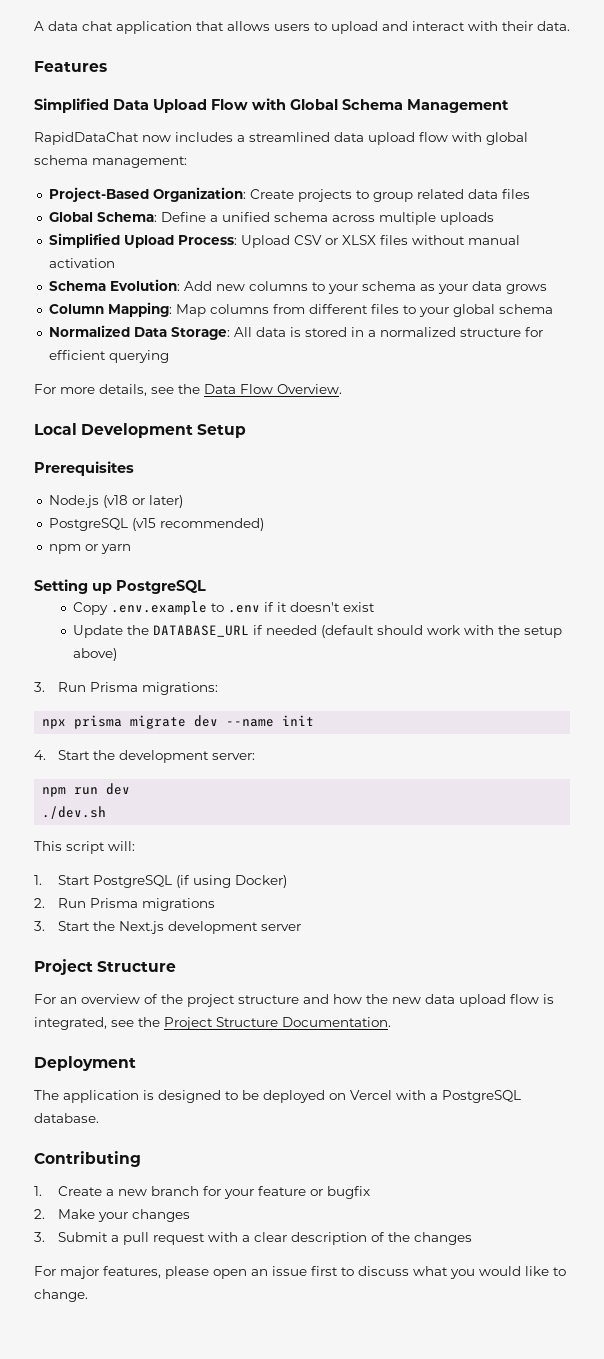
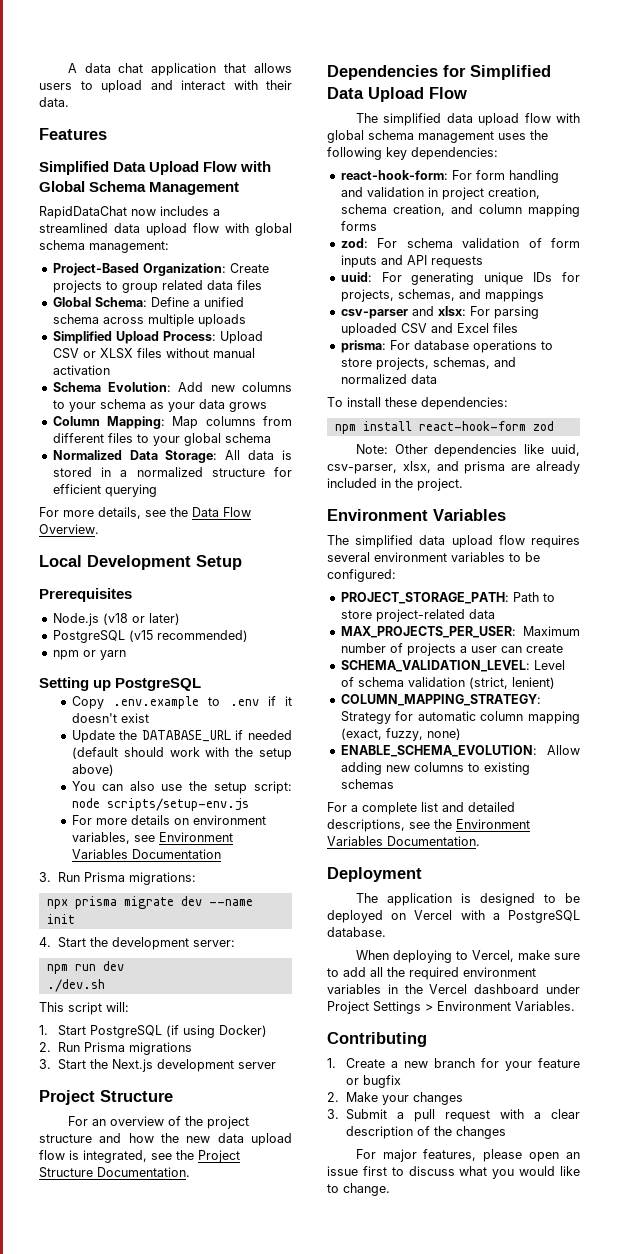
(118, 654) none -> [71,781,292,794] [71,798,249,811] [71,815,266,825] [71,832,233,844] [71,849,221,859] // You can also use the setup script: node scripts/setup-env.js // For more details on environment variables, see Environment Variables Documentation
(391, 1022) none -> [327,65,551,80] [327,87,467,102] [355,113,580,126] [327,130,548,143] [327,147,498,160] [340,170,559,183] [340,187,540,200] [340,204,580,217] [340,221,377,231] [340,238,580,248] [340,255,483,268] [340,272,580,285] [340,289,544,302] [340,306,539,319] [340,323,518,336] [340,340,553,353] [340,357,516,370] [340,374,437,384] [327,397,508,410] [334,421,554,434] [355,444,580,457] [327,461,580,474] [327,478,463,491] [327,509,506,521] [327,535,580,548] [327,552,540,562] [327,569,396,582] [340,592,555,604] [340,609,495,622] [340,626,580,638] [340,643,563,656] [340,660,565,672] [340,677,555,689] [340,694,541,706] [340,711,580,724] [340,728,461,741] [340,745,580,757] [340,762,530,775] [340,779,394,789] [327,802,515,815] [327,819,530,832] [327,836,480,846] // Dependencies for Simplified Data Upload Flow // The simplified data upload flow with global schema management uses the following key dependencies: // react-hook-form: For form handling and validation in project creation, schema creation, and column mapping forms // zod: For schema validation of form inputs and API requests // uuid: For generating unique IDs for projects, schemas, and mappings // csv-parser and xlsx: For parsing uploaded CSV and Excel files // prisma: For database operations to store projects, schemas, and normalized data // To install these dependencies: // npm install react-hook-form zod // Note: Other dependencies like uuid, csv-parser, xlsx, and prisma are already included in the project. // Environment Variables // The simplified data upload flow requires several environment variables to be configured: // PROJECT_STORAGE_PATH: Path to store project-related data // MAX_PROJECTS_PER_USER: Maximum number of projects a user can create // SCHEMA_VALIDATION_LEVEL: Level of schema validation (strict, lenient) // COLUMN_MAPPING_STRATEGY: Strategy for automatic column mapping (exact, fuzzy, none) // ENABLE_SCHEMA_EVOLUTION: Allow adding new columns to existing schemas // For a complete list and detailed descriptions, see the Environment Variables Documentation.
(99, 1118) none -> [355,950,580,963] [327,967,536,980] [327,984,580,994] [327,1001,575,1014] // When deploying to Vercel, make sure to add all the required environment variables in the Vercel dashboard under Project Settings > Environment Variables.

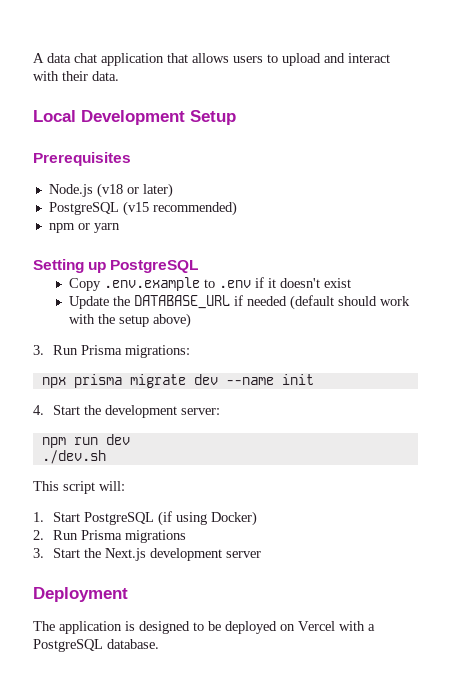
[39,128,107,140] [39,161,272,175] [39,181,240,195] [39,206,220,219] [39,223,292,236] [39,240,169,253] [52,263,269,276] [52,280,262,293] [52,297,244,307] [52,314,246,327] [52,331,263,344] [52,348,255,359] [52,365,110,375] [52,382,292,392] [52,399,267,412] [52,416,292,429] [52,433,271,446] [52,450,292,463] [52,467,292,477] [52,484,157,497] [39,507,251,519] [39,524,99,534] // Features // Simplified Data Upload Flow with Global Schema Management // RapidDataChat now includes a streamlined data upload flow with global schema management: // Project-Based Organization: Create projects to group related data files // Global Schema: Define a unified schema across multiple uploads // Simplified Upload Process: Upload CSV or XLSX files without manual activation // Schema Evolution: Add new columns to your schema as your data grows // Column Mapping: Map columns from different files to your global schema // Normalized Data Storage: All data is stored in a normalized structure for efficient querying // For more details, see the Data Flow Overview. -> (119, 76) none
[71,781,292,794] [71,798,249,811] [71,815,266,825] [71,832,233,844] [71,849,221,859] // You can also use the setup script: node scripts/setup-env.js // For more details on environment variables, see Environment Variables Documentation -> (191, 320) none
[39,1090,173,1105] [67,1116,249,1129] [39,1133,292,1146] [39,1150,240,1163] [39,1167,190,1178] [327,65,551,80] [327,87,467,102] [355,113,580,126] [327,130,548,143] [327,147,498,160] [340,170,559,183] [340,187,540,200] [340,204,580,217] [340,221,377,231] [340,238,580,248] [340,255,483,268] [340,272,580,285] [340,289,544,302] [340,306,539,319] [340,323,518,336] [340,340,553,353] [340,357,516,370] [340,374,437,384] [327,397,508,410] [334,421,554,434] [355,444,580,457] [327,461,580,474] [327,478,463,491] [327,509,506,521] [327,535,580,548] [327,552,540,562] [327,569,396,582] [340,592,555,604] [340,609,495,622] [340,626,580,638] [340,643,563,656] [340,660,565,672] [340,677,555,689] [340,694,541,706] [340,711,580,724] [340,728,461,741] [340,745,580,757] [340,762,530,775] [340,779,394,789] [327,802,515,815] [327,819,530,832] [327,836,480,846] // Project Structure // For an overview of the project structure and how the new data upload flow is integrated, see the Project Structure Documentation. // Dependencies for Simplified Data Upload Flow // The simplified data upload flow with global schema management uses the following key dependencies: // react-hook-form: For form handling and validation in project creation, schema creation, and column mapping forms // zod: For schema validation of form inputs and API requests // uuid: For generating unique IDs for projects, schemas, and mappings // csv-parser and xlsx: For parsing uploaded CSV and Excel files // prisma: For database operations to store projects, schemas, and normalized data // To install these dependencies: // npm install react-hook-form zod // Note: Other dependencies like uuid, csv-parser, xlsx, and prisma are already included in the project. // Environment Variables // The simplified data upload flow requires several environment variables to be configured: // PROJECT_STORAGE_PATH: Path to store project-related data // MAX_PROJECTS_PER_USER: Maximum number of projects a user can create // SCHEMA_VALIDATION_LEVEL: Level of schema validation (strict, lenient) // COLUMN_MAPPING_STRATEGY: Strategy for automatic column mapping (exact, fuzzy, none) // ENABLE_SCHEMA_EVOLUTION: Allow adding new columns to existing schemas // For a complete list and detailed descriptions, see the Environment Variables Documentation. -> (261, 554) none
[355,950,580,963] [327,967,536,980] [327,984,580,994] [327,1001,575,1014] [327,1032,427,1047] [327,1058,580,1071] [346,1075,402,1088] [327,1092,464,1105] [327,1109,580,1122] [346,1126,507,1139] [355,1149,580,1162] [327,1166,580,1179] [327,1183,390,1196] // When deploying to Vercel, make sure to add all the required environment variables in the Vercel dashboard under Project Settings > Environment Variables. // Contributing // 1. Create a new branch for your feature or bugfix // 2. Make your changes // 3. Submit a pull request with a clear description of the changes // For major features, please open an issue first to discuss what you would like to change. -> (159, 644) none

